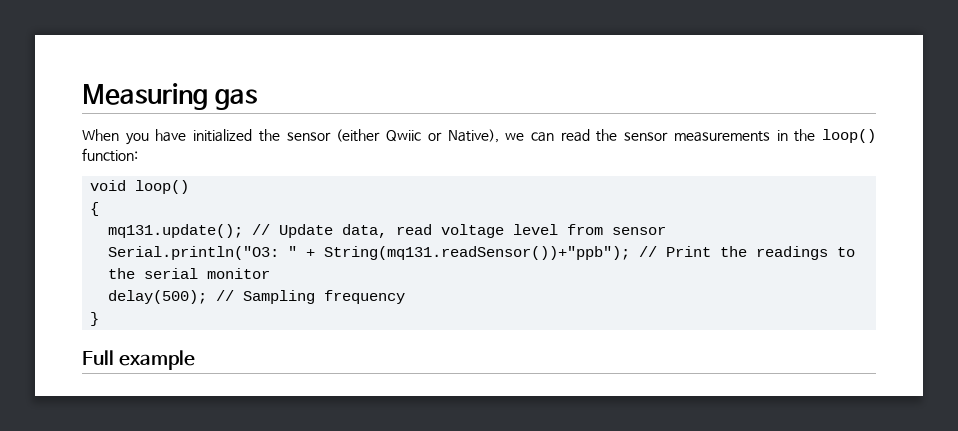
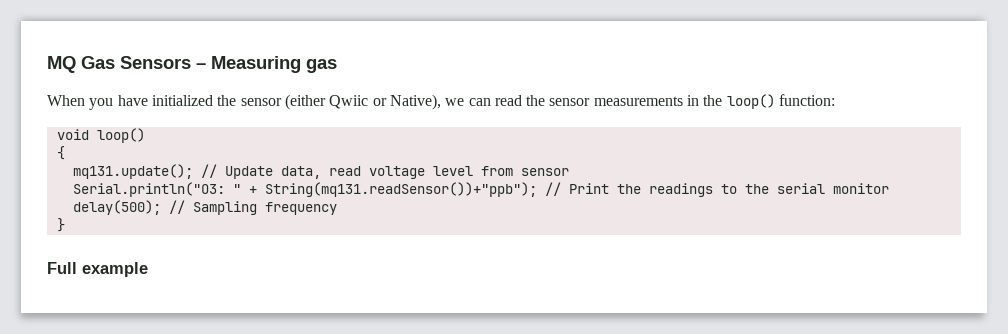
(82, 96) none -> [47,56,206,73] MQ Gas Sensors –

